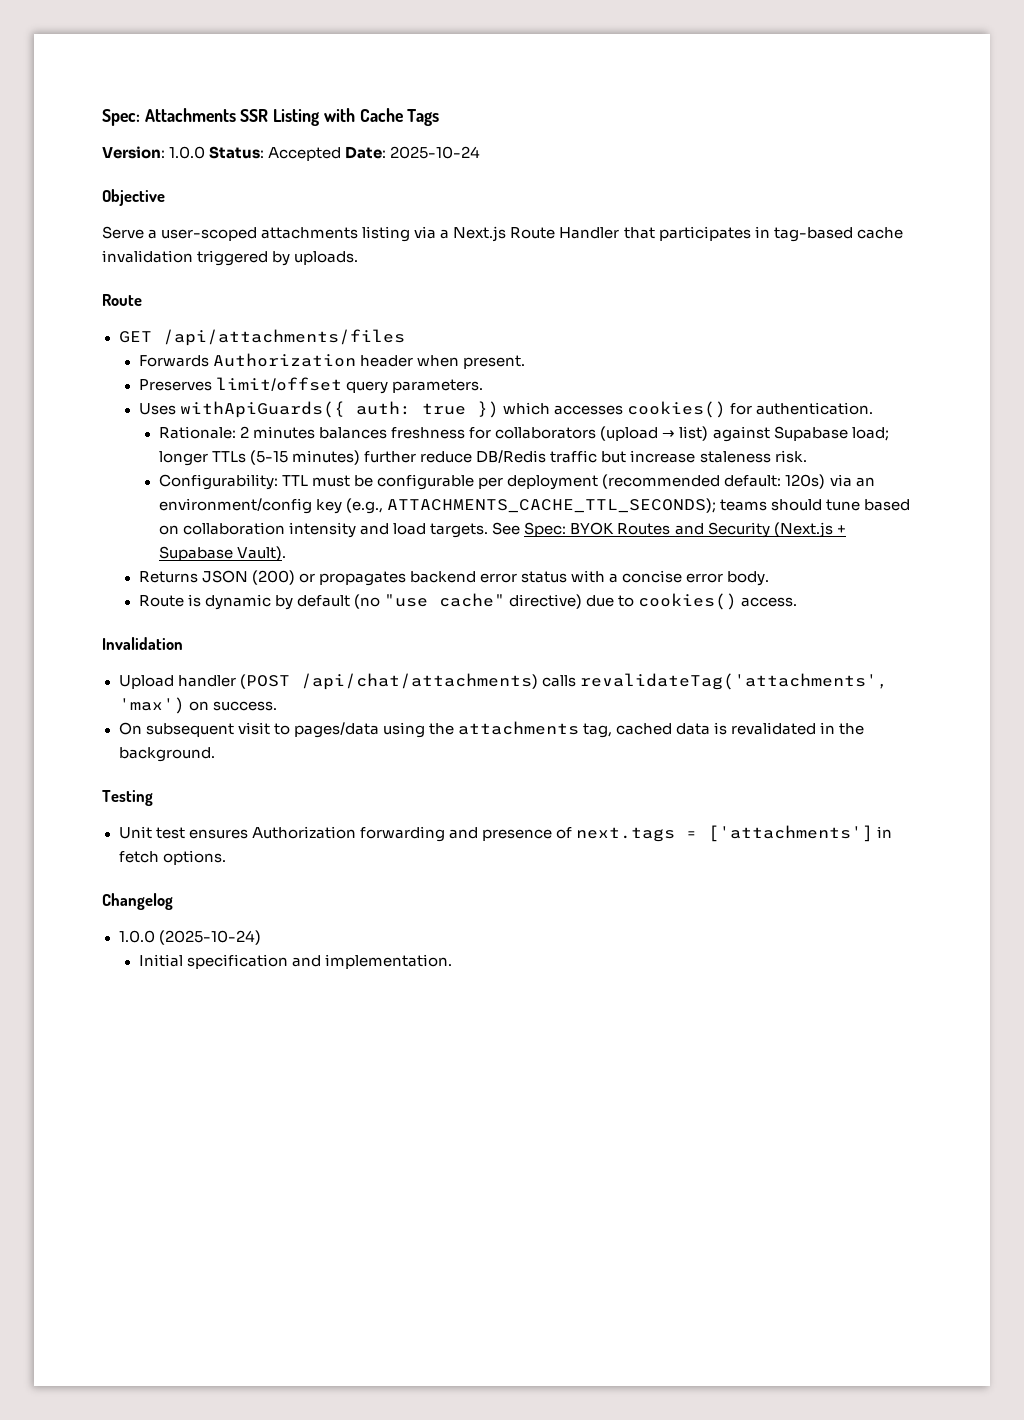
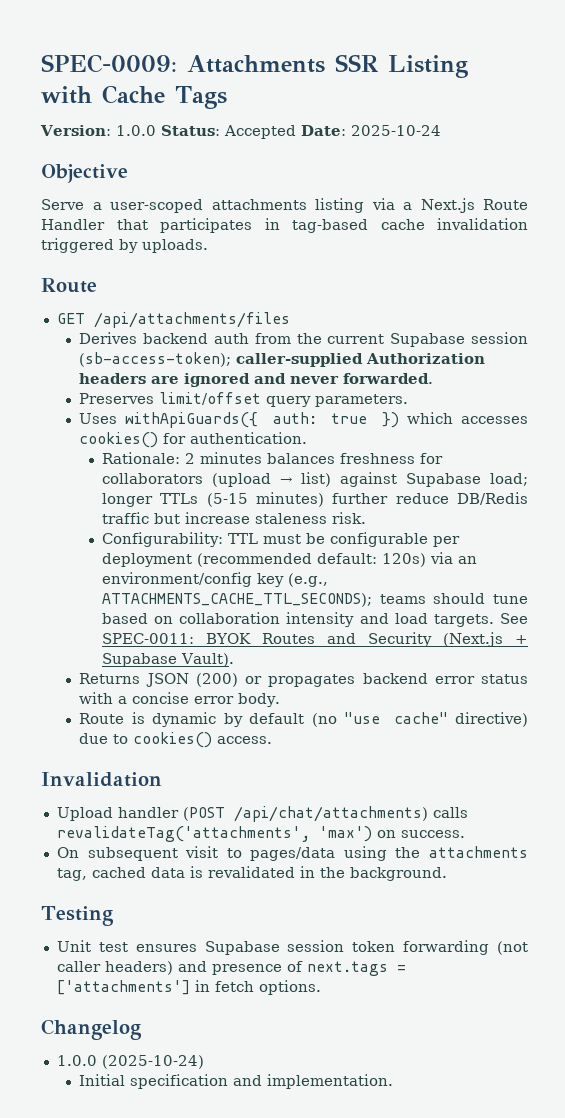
[102,109,140,126] Spec: -> [41,54,177,73] SPEC-0009:
[138,353,525,369] Forwards Authorization header when present. -> [79,332,528,347] [79,352,486,367] [79,373,434,387] Derives backend auth from the current Supabase session (sb-access-token); caller-supplied Authorization headers are ignored and never forwarded.
[524,522,567,537] Spec: -> [101,633,194,644] SPEC-0011:
[251,826,445,842] Authorization forwarding -> [204,940,528,955] [56,961,173,975] Supabase session token forwarding (not caller headers)

